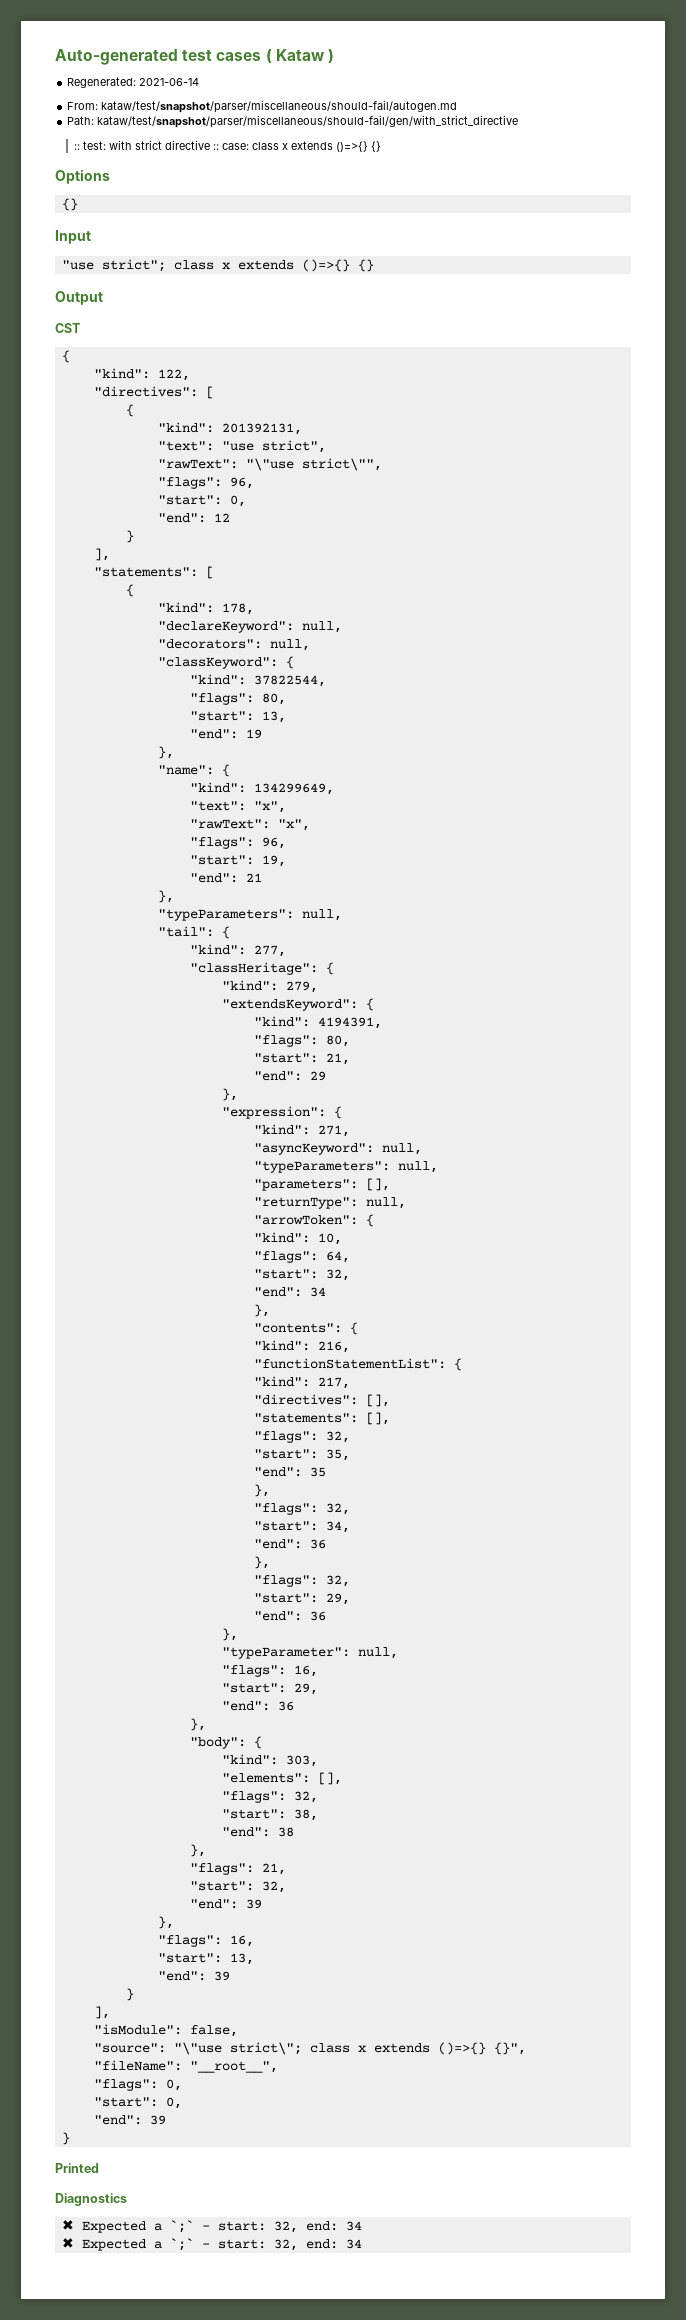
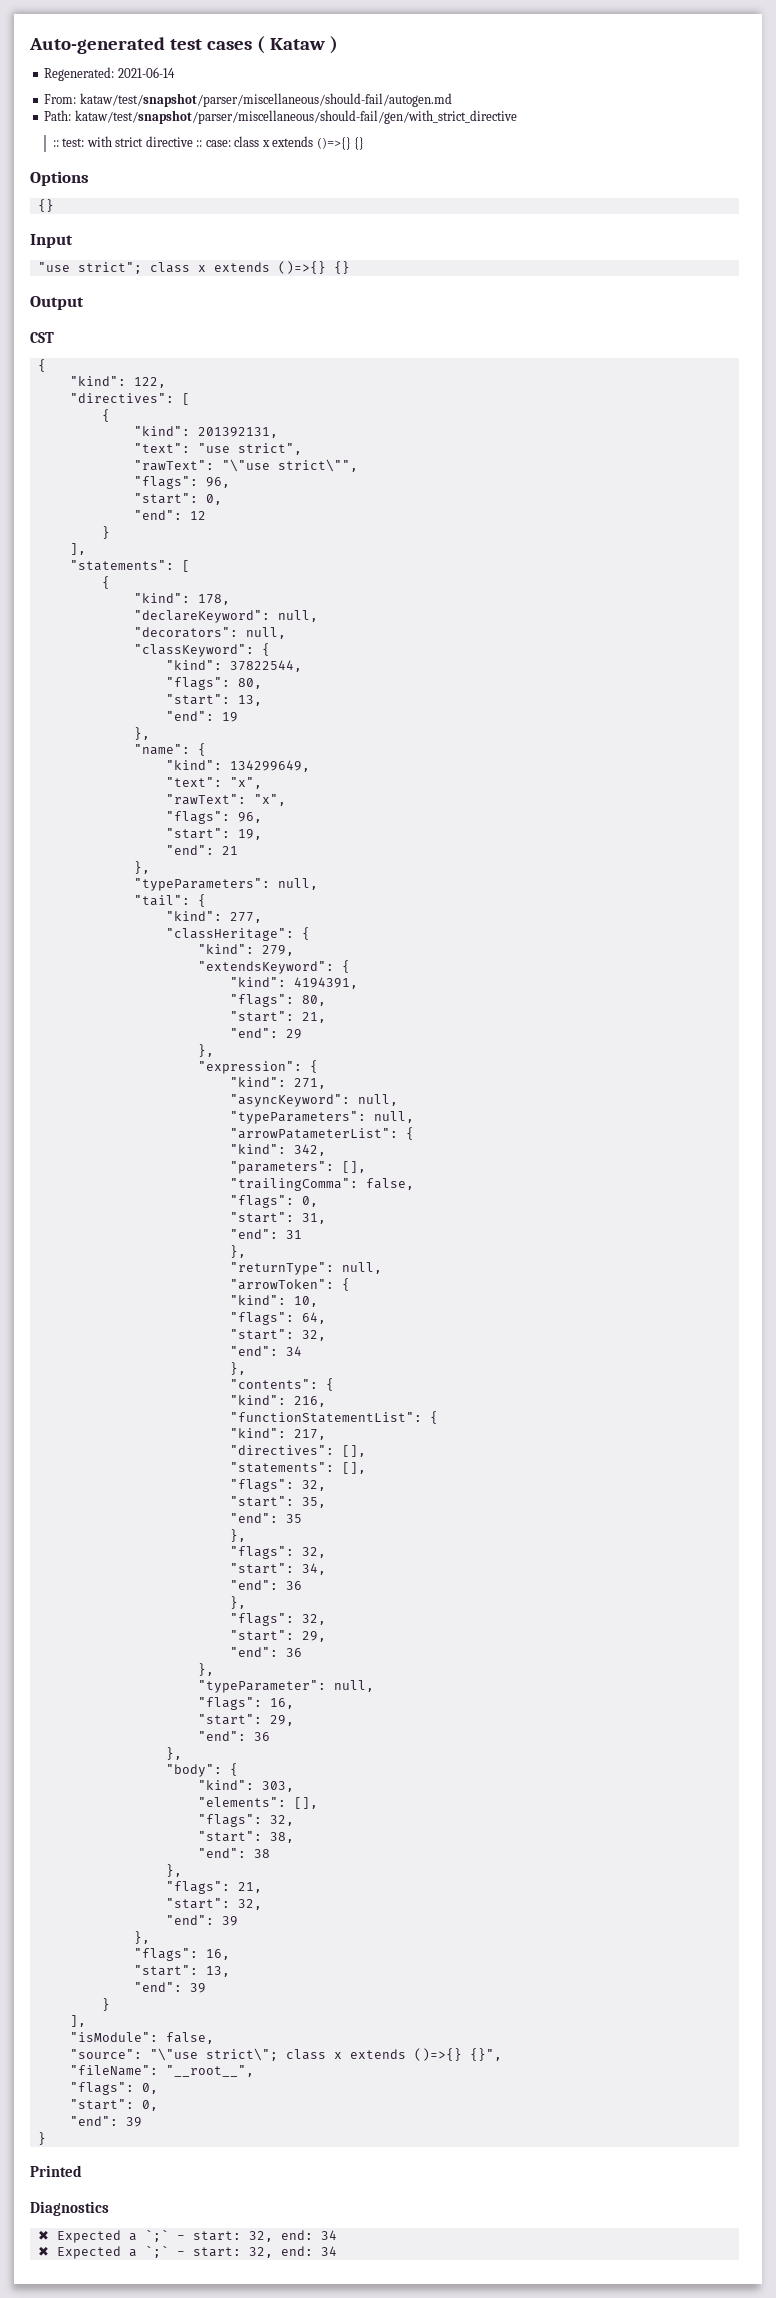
[253,1178,390,1191] "parameters": [], -> [229,1127,414,1140] [229,1144,326,1156] [229,1161,366,1174] [229,1178,414,1191] [229,1195,318,1208] [229,1212,326,1224] [229,1229,302,1239] [229,1245,246,1258] "arrowPatameterList": { // "kind": 342, // "parameters": [], // "trailingComma": false, // "flags": 0, // "start": 31, // "end": 31 // },

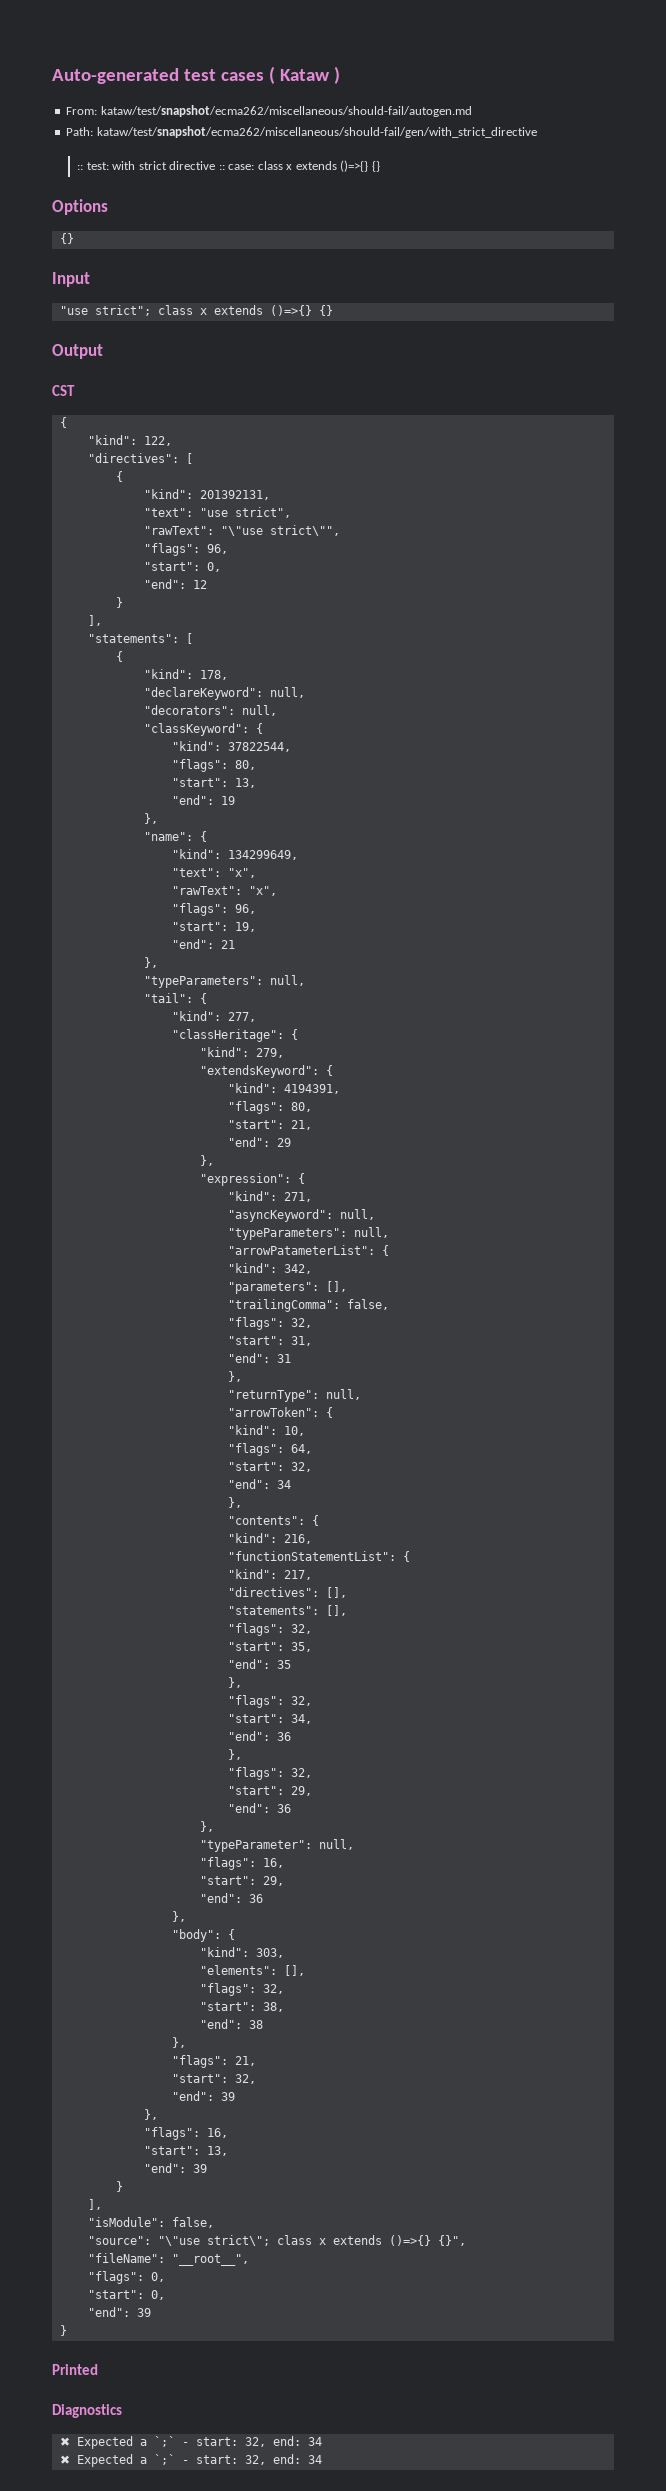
[44,67,175,81] // Regenerated: 2021-06-14 -> (340, 75) none
[79,93,452,107] kataw/test/snapshot/parser/miscellaneous/should-fail/autogen.md -> [100,105,472,117] kataw/test/snapshot/ecma262/miscellaneous/should-fail/autogen.md
[74,110,517,124] kataw/test/snapshot/parser/miscellaneous/should-fail/gen/with_strict_directive -> [96,126,537,138] kataw/test/snapshot/ecma262/miscellaneous/should-fail/gen/with_strict_directive
[301,1196,318,1207] 0, -> [290,1318,312,1328] 32,

